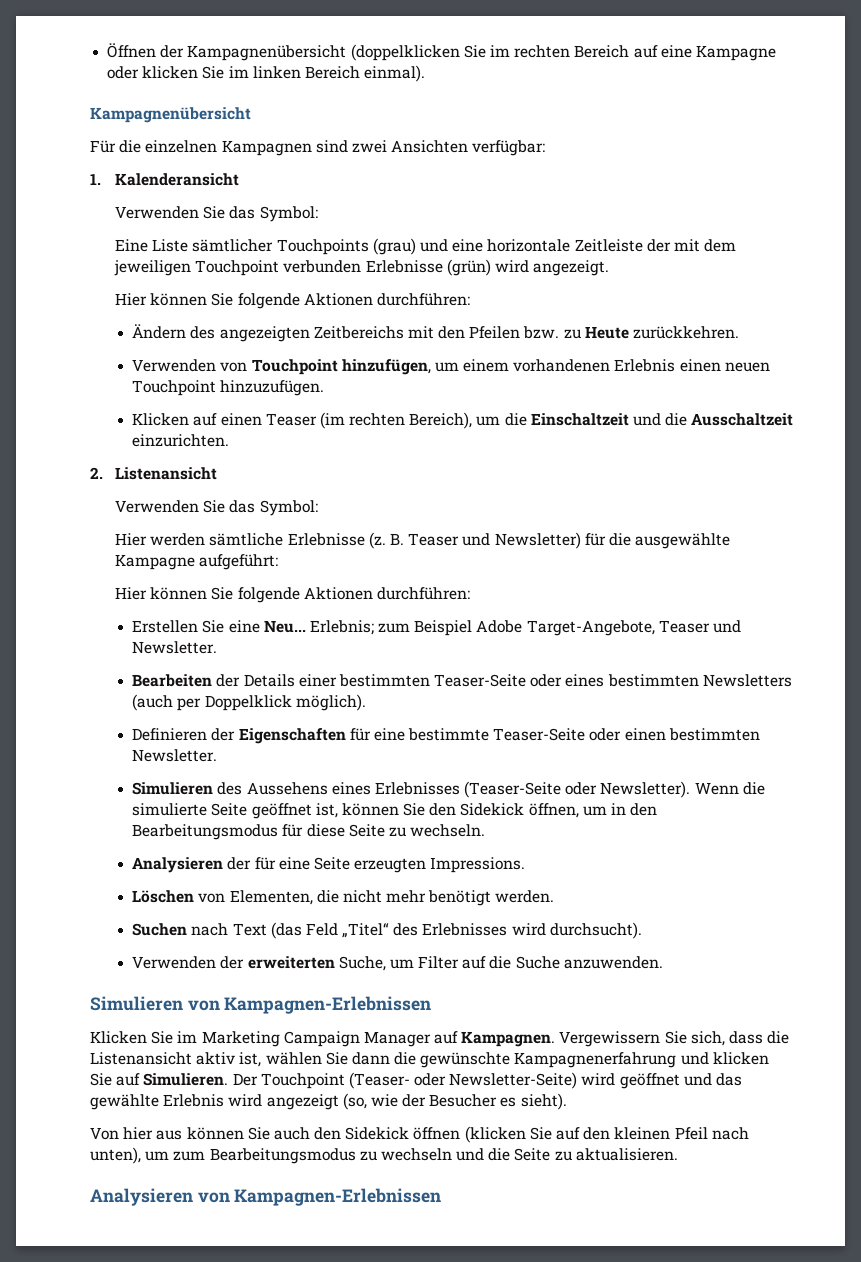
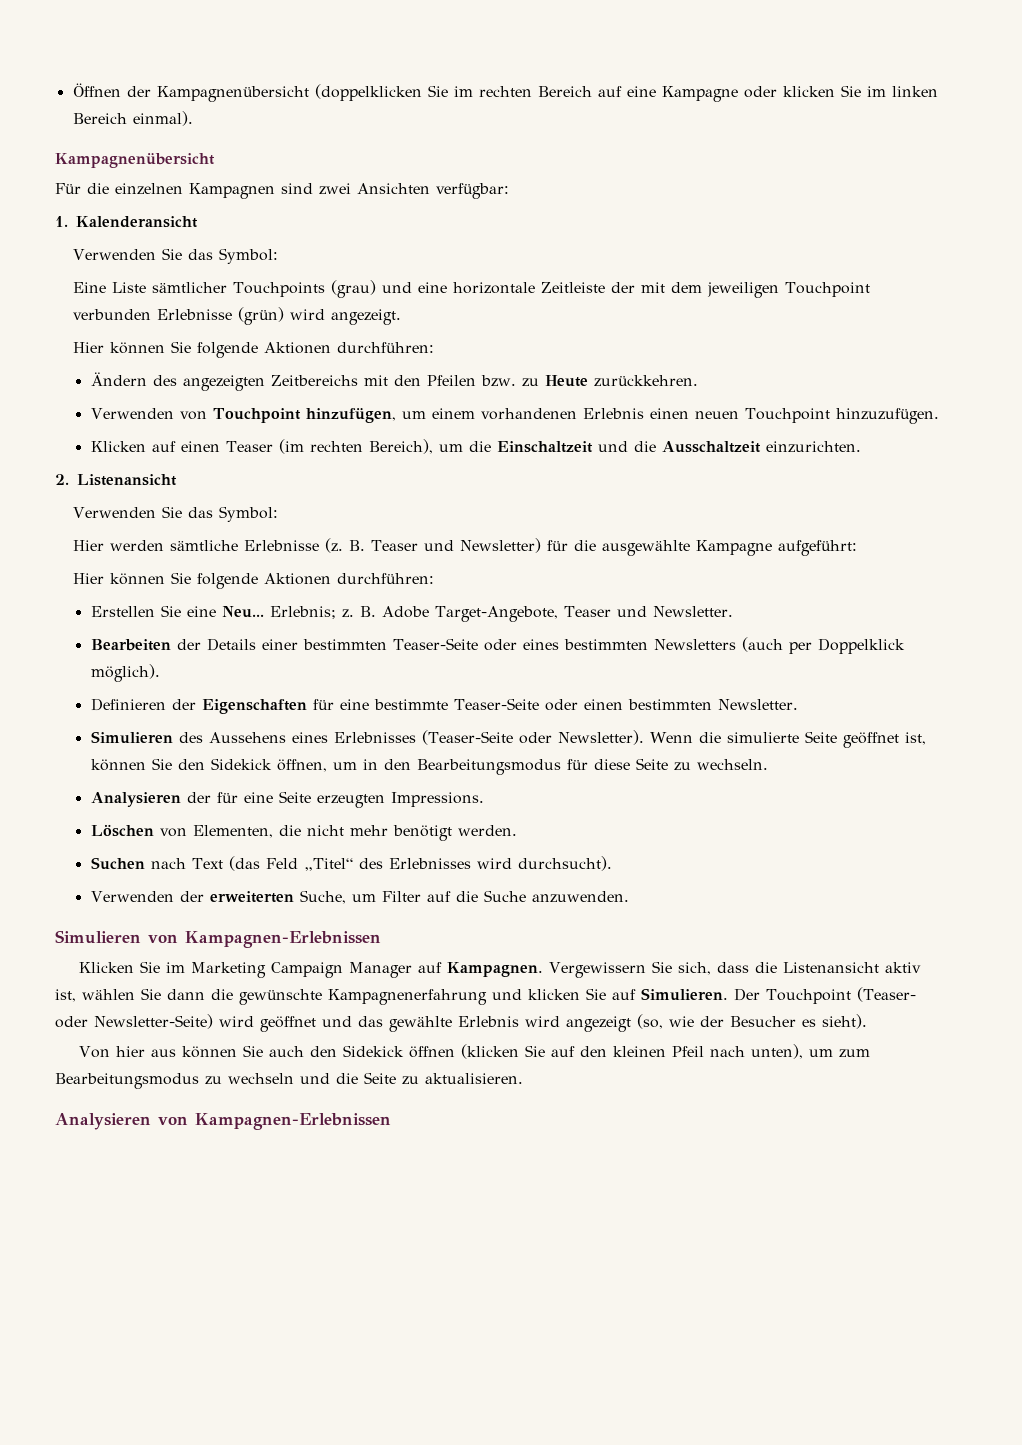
[378,620,473,636] zum Beispiel -> [341,606,376,618] z. B.

